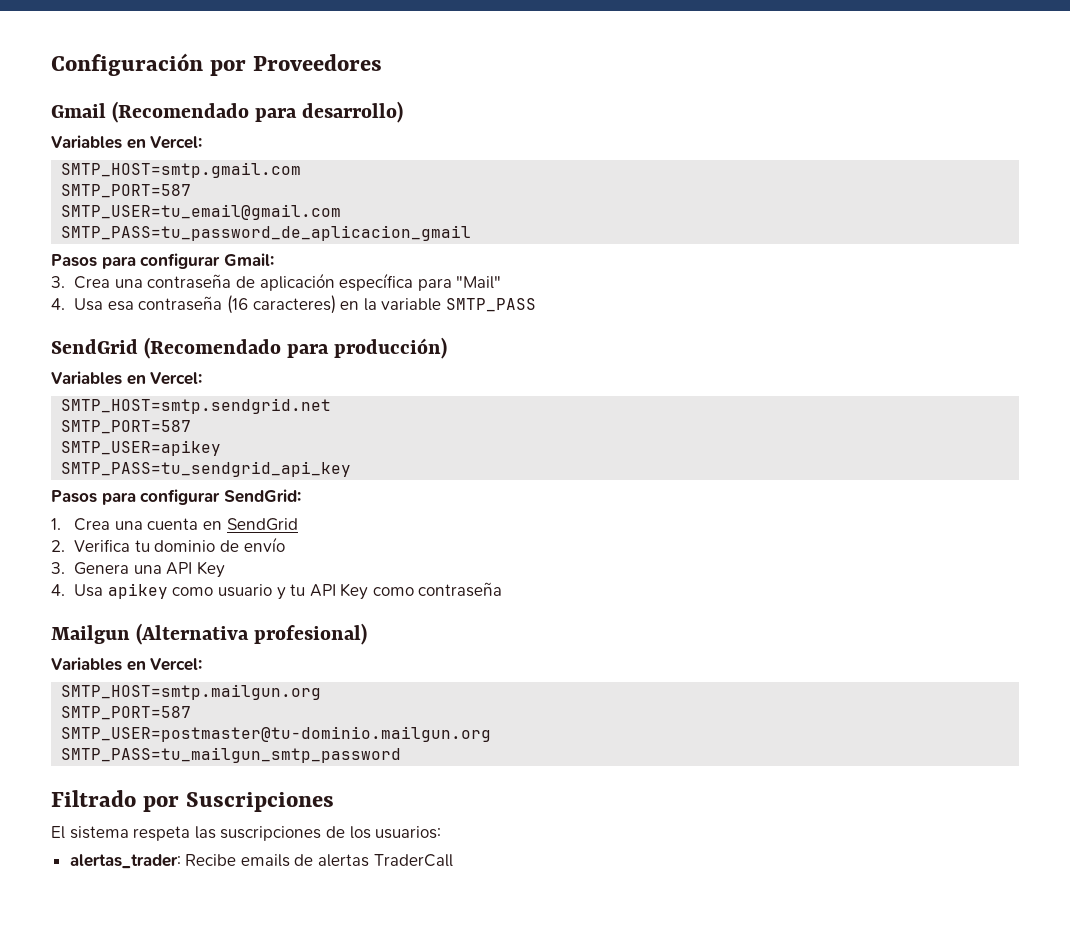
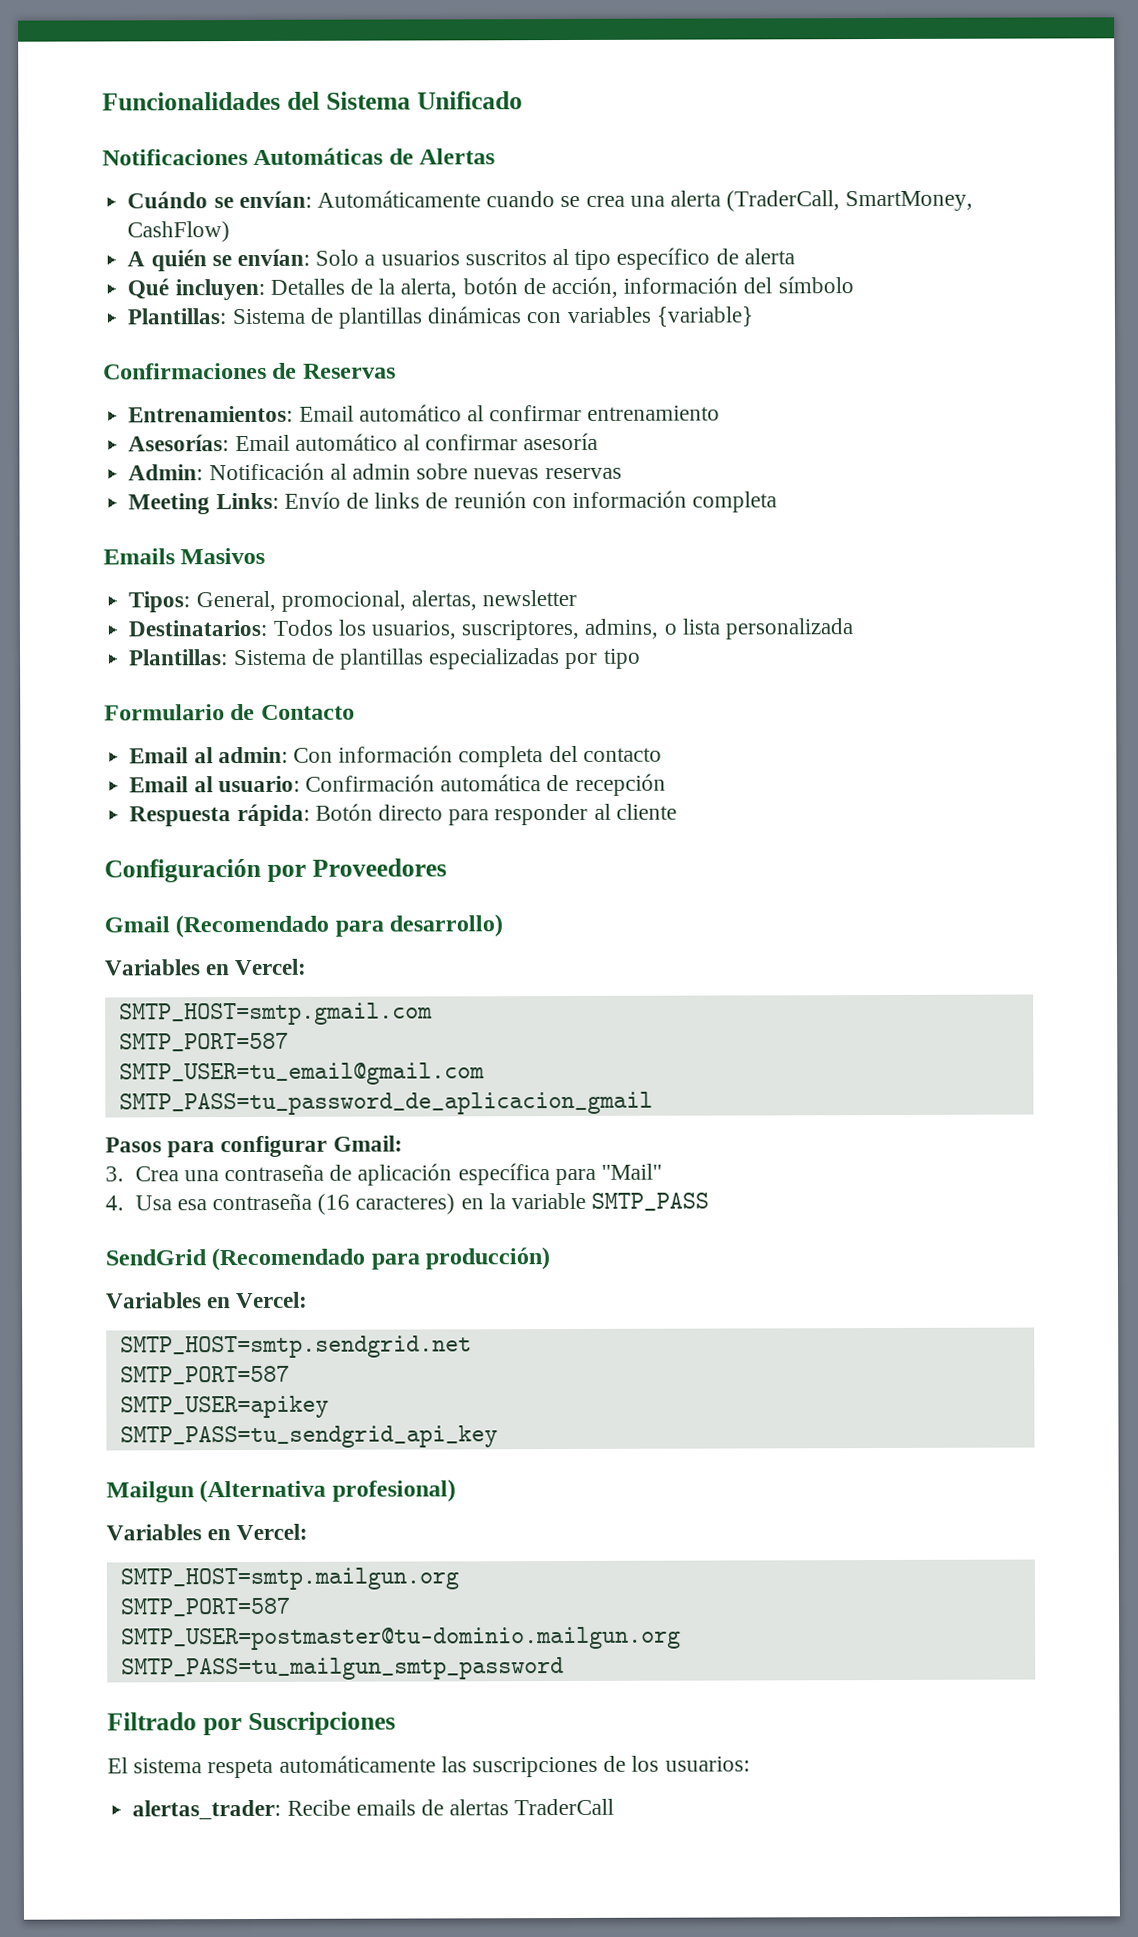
(51, 64) none -> [102,91,523,111] [102,147,496,166] [127,190,974,212] [127,221,231,243] [127,247,795,272] [127,276,854,301] [127,306,753,329] [103,362,396,380] [128,404,721,423] [128,432,599,452] [128,462,622,481] [128,490,778,515] [103,547,266,565] [128,589,578,613] [128,618,853,641] [128,648,641,670] [104,703,355,721] [129,745,662,768] [129,773,666,796] [129,803,677,827] Funcionalidades del Sistema Unificado // Notificaciones Automáticas de Alertas // Cuándo se envían: Automáticamente cuando se crea una alerta (TraderCall, SmartMoney, CashFlow) // A quién se envían: Solo a usuarios suscritos al tipo específico de alerta // Qué incluyen: Detalles de la alerta, botón de acción, información del símbolo // Plantillas: Sistema de plantillas dinámicas con variables {variable} // Confirmaciones de Reservas // Entrenamientos: Email automático al confirmar entrenamiento // Asesorías: Email automático al confirmar asesoría // Admin: Notificación al admin sobre nuevas reservas // Meeting Links: Envío de links de reunión con información completa // Emails Masivos // Tipos: General, promocional, alertas, newsletter // Destinatarios: Todos los usuarios, suscriptores, admins, o lista personalizada // Plantillas: Sistema de plantillas especializadas por tipo // Formulario de Contacto // Email al admin: Con información completa del contacto // Email al usuario: Confirmación automática de recepción // Respuesta rápida: Botón directo para responder al cliente //
[51,489,301,505] [51,518,298,531] [51,537,285,552] [51,561,225,578] [51,582,503,600] // Pasos para configurar SendGrid: // 1. Crea una cuenta en SendGrid // 2. Verifica tu dominio de envío // 3. Genera una API Key // 4. Usa apikey como usuario y tu API Key como contraseña -> (498, 1437) none
(191, 833) none -> [278,1755,436,1773] automáticamente

